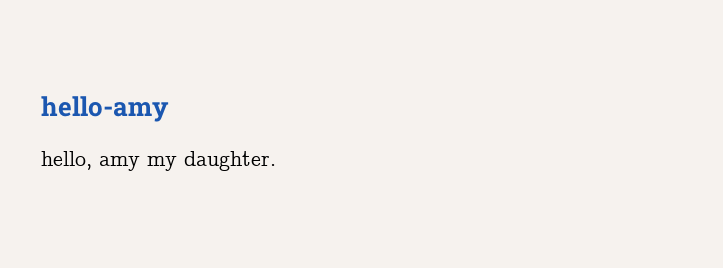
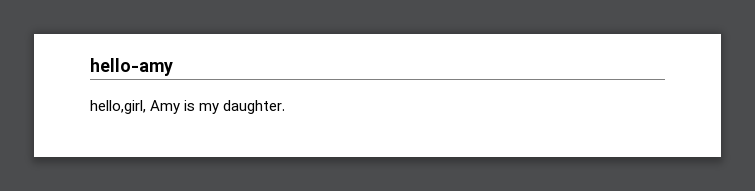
[41,151,140,171] hello, amy -> [90,100,196,114] hello,girl, Amy is

